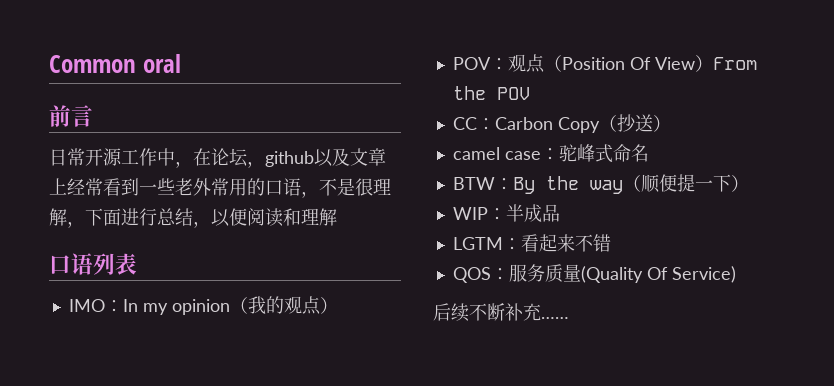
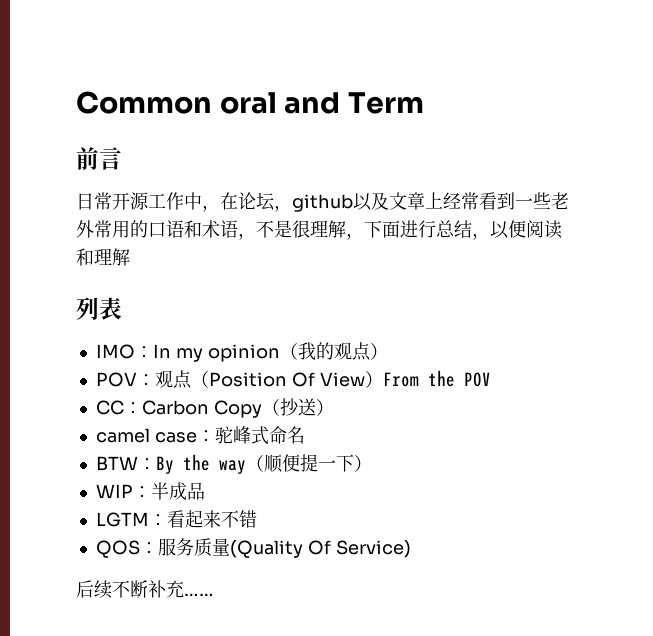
(181, 63) none -> [284,92,425,114] and Term
(301, 187) none -> [184,220,238,238] 和术语
[49,253,93,275] 口语 -> (130, 257) none

